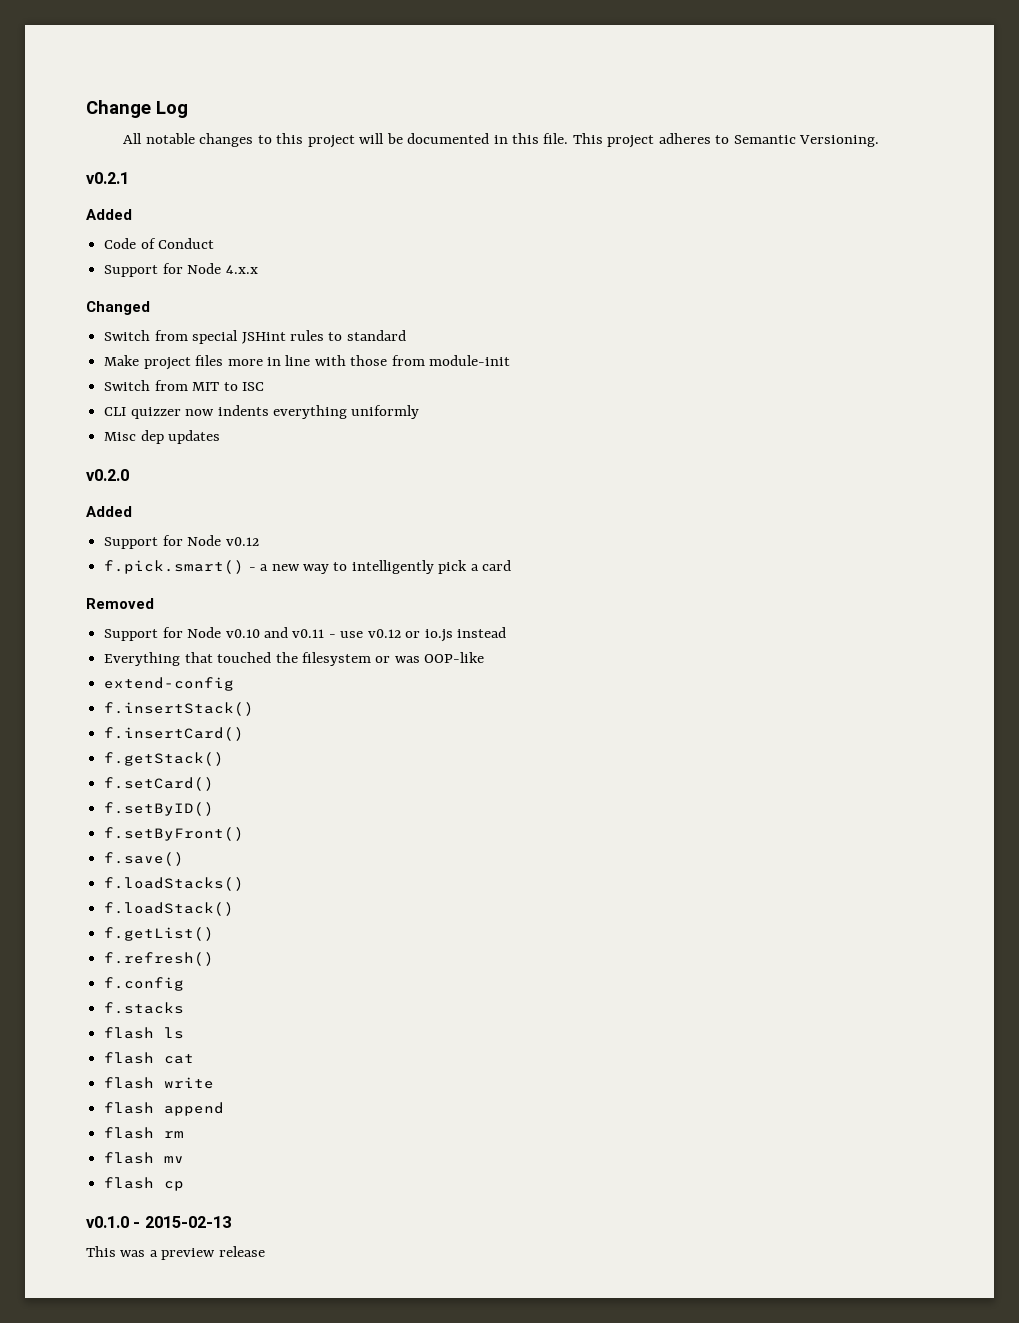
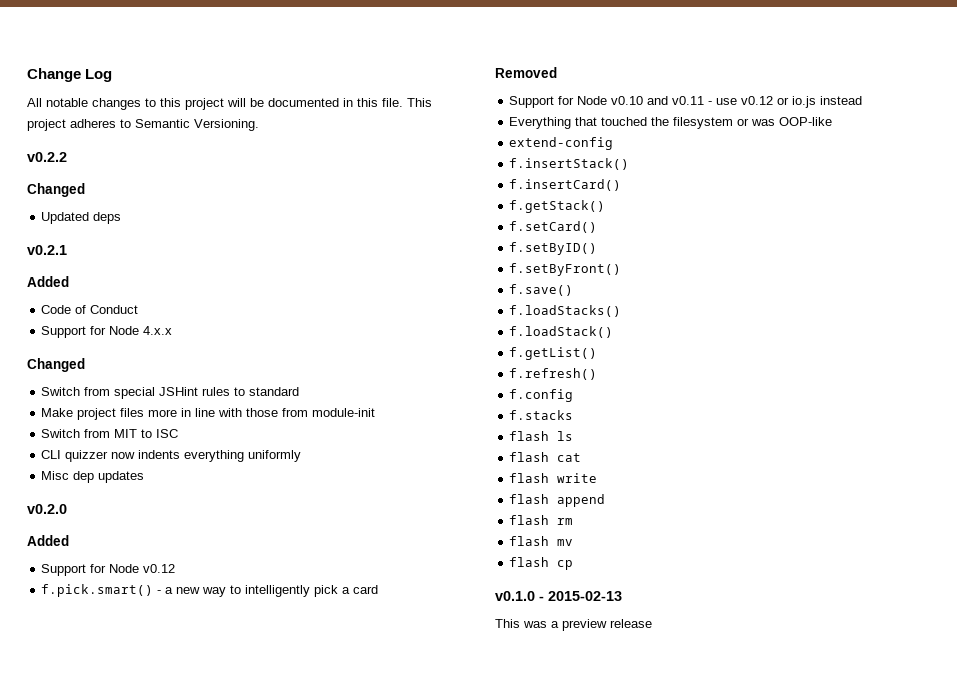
(880, 141) none -> [27,152,67,162] [27,183,85,197] [41,212,122,224] // v0.2.2 // Changed // Updated deps

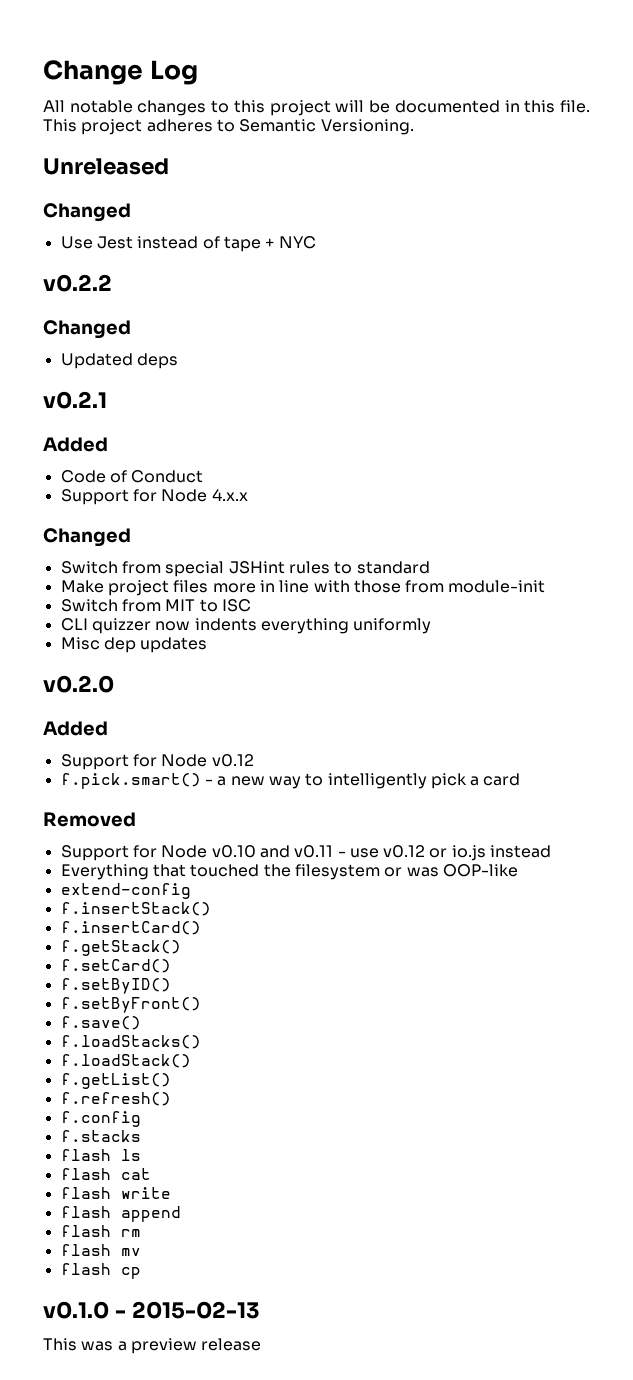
(259, 125) none -> [43,158,169,175] [43,203,131,222] [60,236,316,252] // Unreleased // Changed // Use Jest instead of tape + NYC

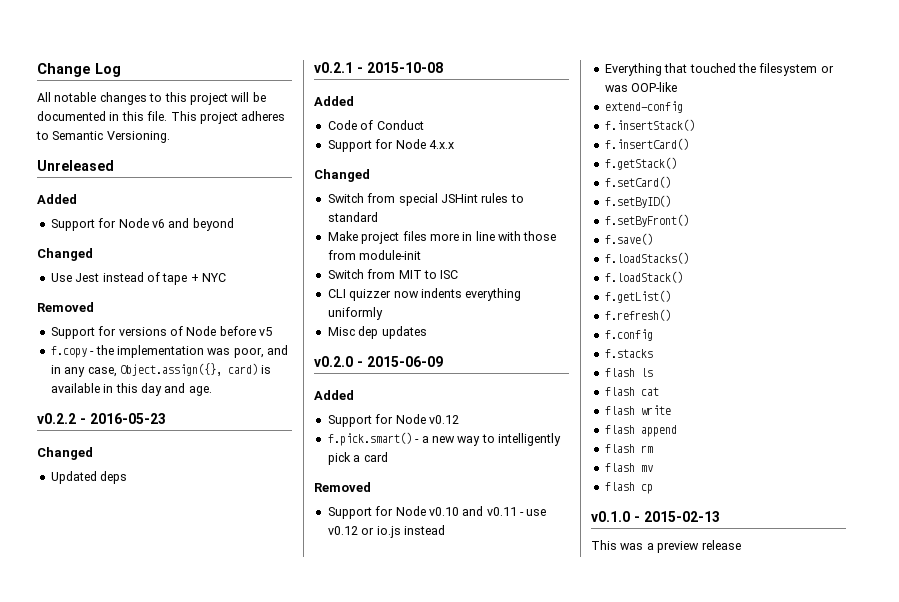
(169, 166) none -> [37,194,77,204] [50,218,234,231] // Added // Support for Node v6 and beyond
(316, 242) none -> [37,302,94,312] [50,326,272,339] [50,345,288,358] [50,363,272,377] [50,383,212,396] // Removed // Support for versions of Node before v5 // f.copy - the implementation was poor, and in any case, Object.assign({}, card) is available in this day and age.
(112, 283) none -> [79,413,166,424] - 2016-05-23
(107, 400) none -> [356,62,443,73] - 2015-10-08
(114, 684) none -> [356,356,443,367] - 2015-06-09

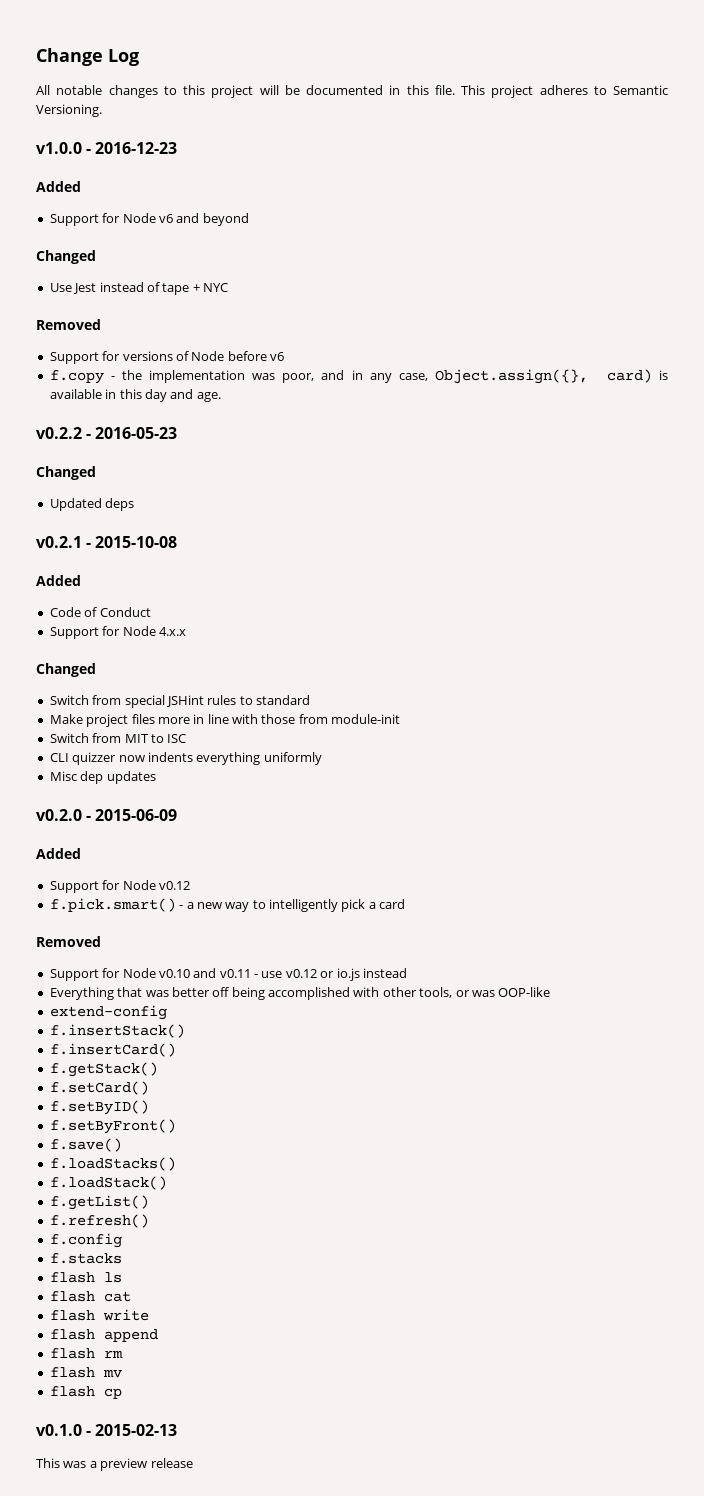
[37,160,114,171] Unreleased -> [36,142,178,154] v1.0.0 - 2016-12-23
[259,327,272,336] v5 -> [270,352,284,361] v6
[689,63,818,76] touched the filesystem -> [145,987,453,1000] was better off being accomplished with other tools,

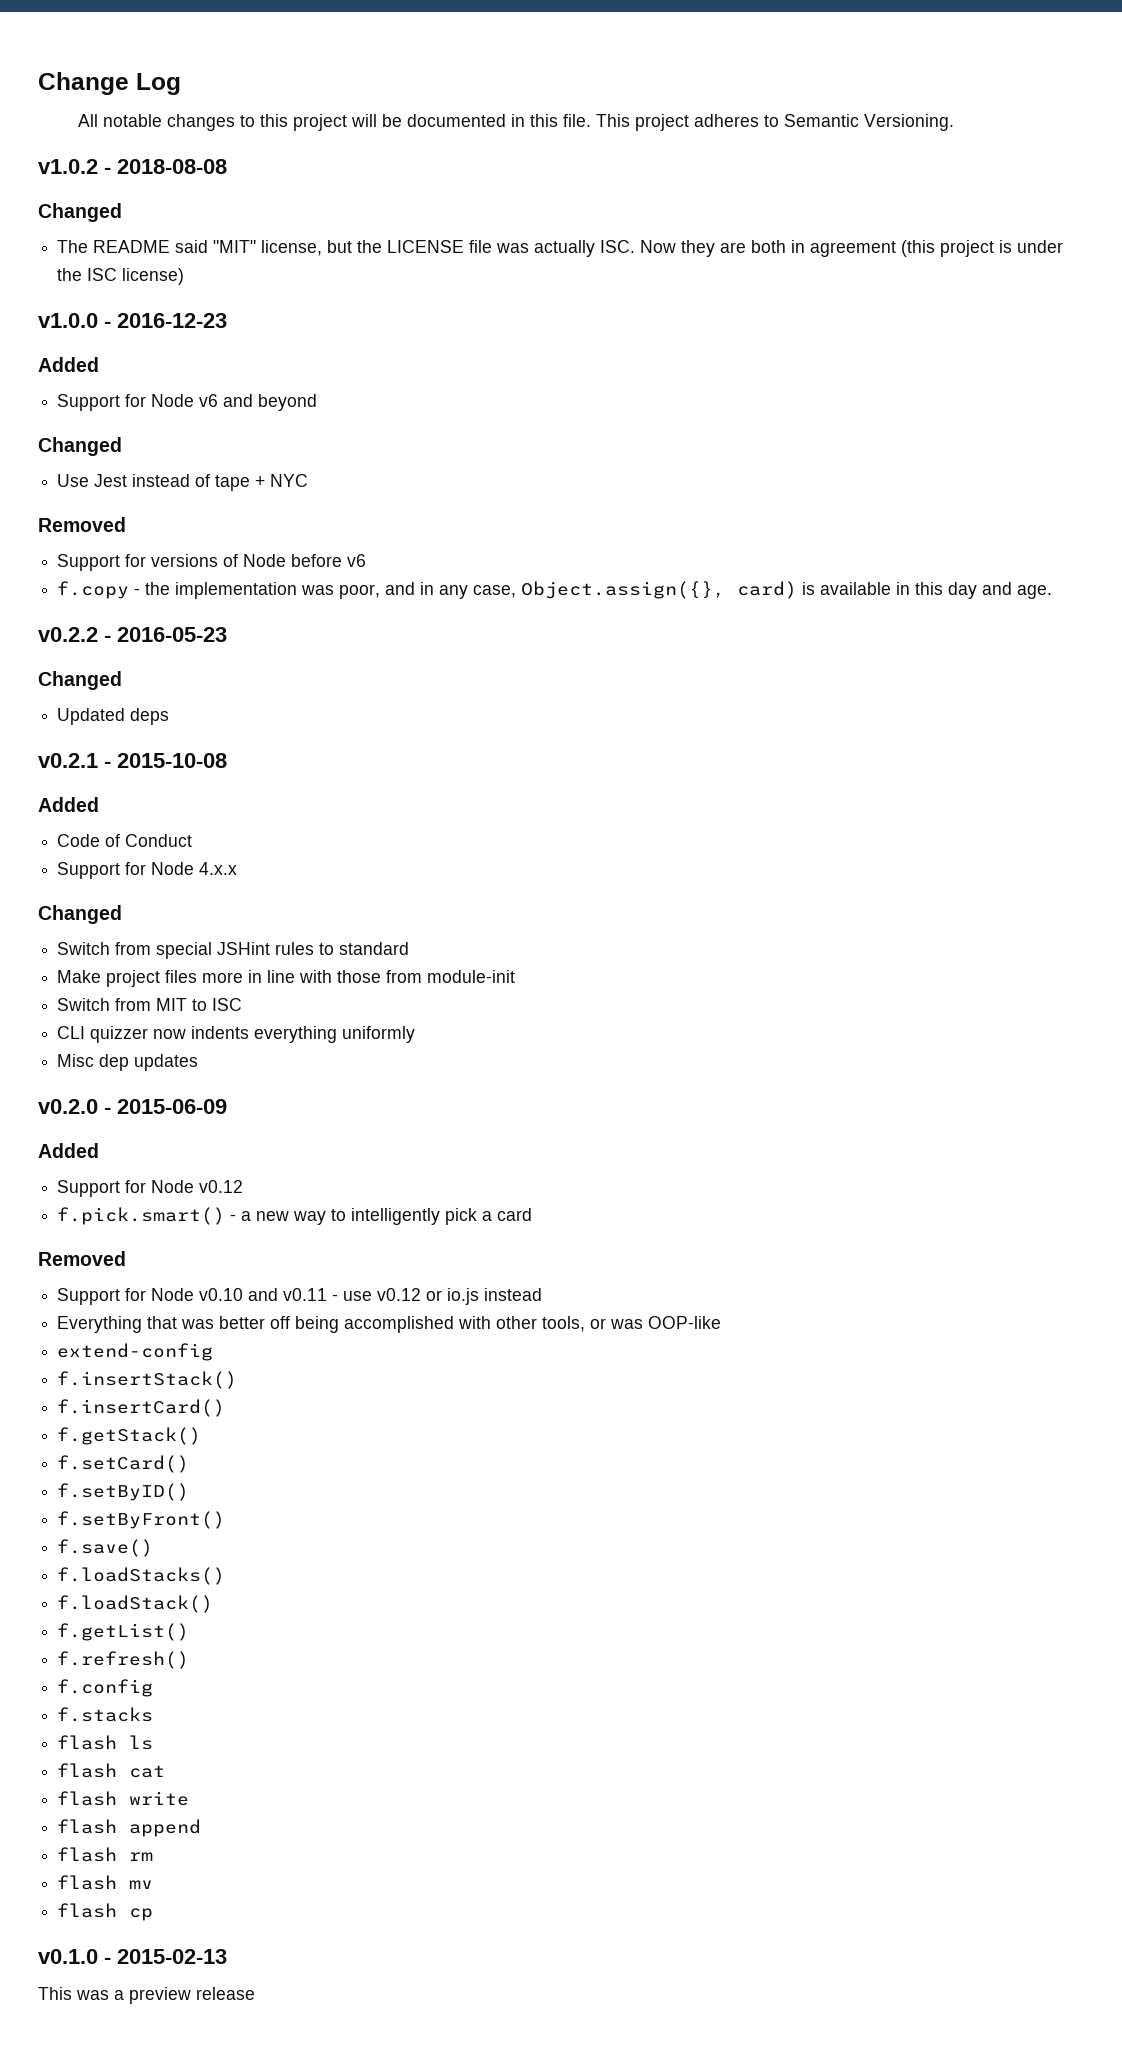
(102, 110) none -> [38,159,227,174] [38,203,122,222] [57,240,1064,257] [57,268,185,285] // v1.0.2 - 2018-08-08 // Changed // The README said "MIT" license, but the LICENSE file was actually ISC. Now they are both in agreement (this project is under the ISC license)

